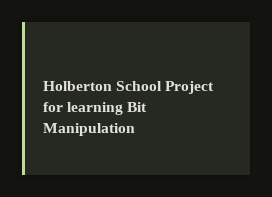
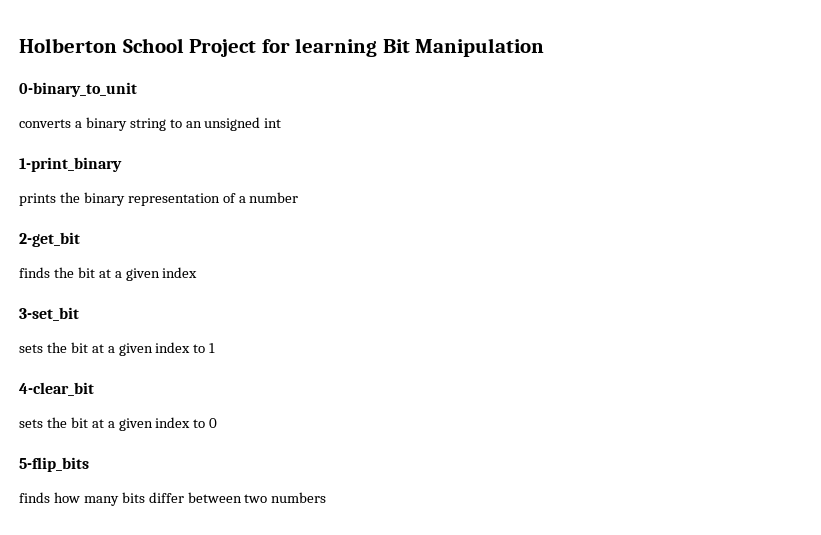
(135, 129) none -> [19,82,137,97] [19,117,282,131] [19,157,122,172] [19,192,299,206] [19,232,80,247] [19,267,198,281] [19,307,79,321] [19,342,216,356] [19,382,94,396] [19,417,218,431] [19,457,89,472] [19,492,327,506] // 0-binary_to_unit // converts a binary string to an unsigned int // 1-print_binary // prints the binary representation of a number // 2-get_bit // finds the bit at a given index // 3-set_bit // sets the bit at a given index to 1 // 4-clear_bit // sets the bit at a given index to 0 // 5-flip_bits // finds how many bits differ between two numbers

